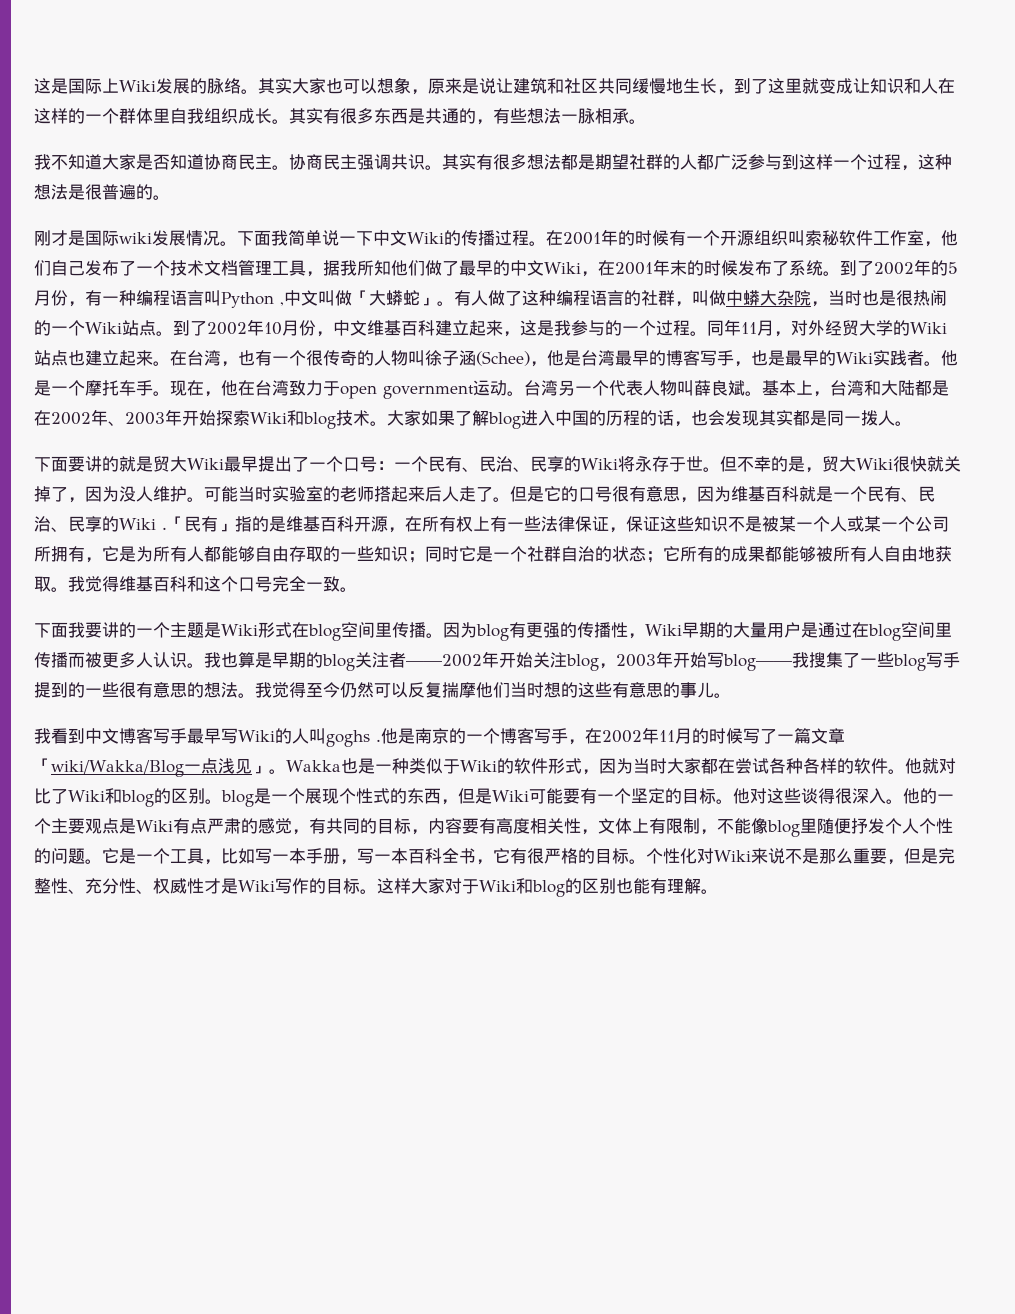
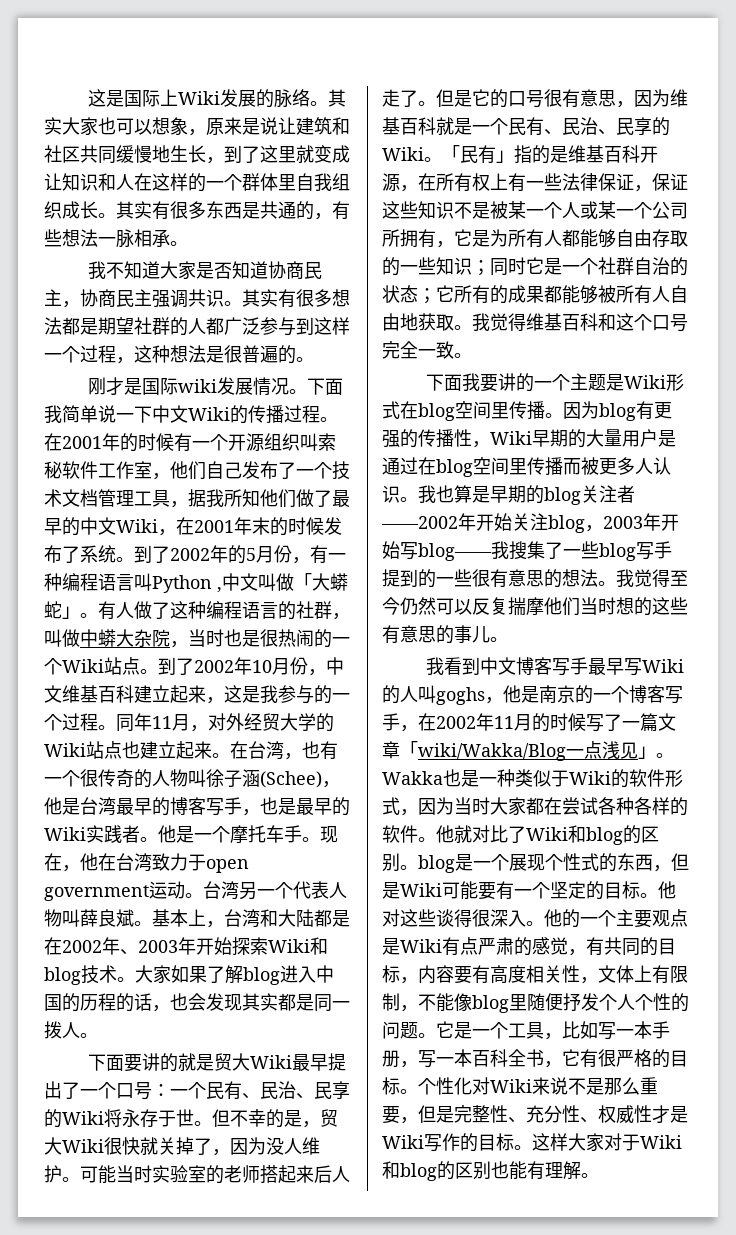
[272,165,289,170] 。 -> [62,301,80,308] ，
[162,527,167,530] . -> [424,157,442,162] 。
[376,739,381,742] . -> [485,697,503,704] ，

